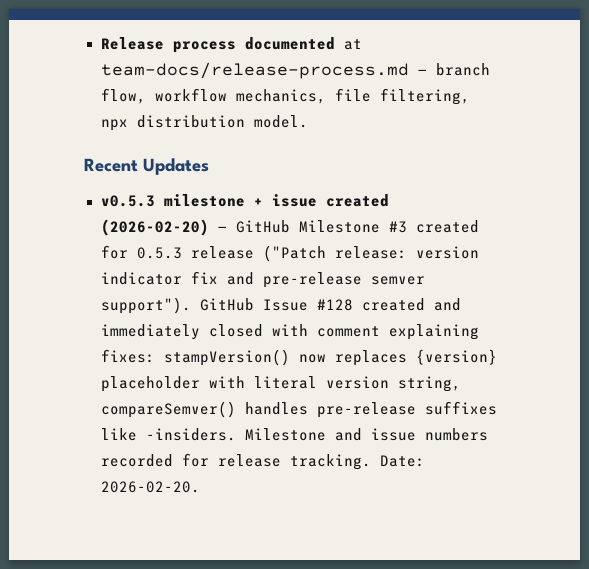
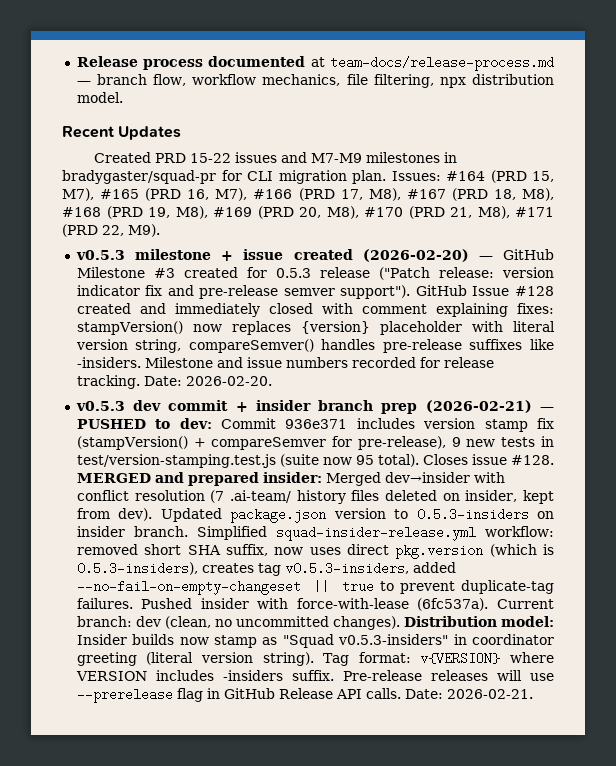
(209, 166) none -> [94,152,458,163] [62,170,554,184] [62,188,554,201] [62,206,554,219] [62,224,160,237] // Created PRD 15-22 issues and M7-M9 milestones in bradygaster/squad-pr for CLI migration plan. Issues: #164 (PRD 15, M7), #165 (PRD 16, M7), #166 (PRD 17, M8), #167 (PRD 18, M8), #168 (PRD 19, M8), #169 (PRD 20, M8), #170 (PRD 21, M8), #171 (PRD 22, M9).
(200, 487) none -> [75,400,554,414] [76,418,554,432] [76,436,554,450] [76,454,554,468] [76,472,505,486] [76,490,554,504] [76,508,554,523] [76,526,554,541] [76,544,554,559] [76,562,456,576] [76,580,554,595] [76,598,554,611] [76,616,554,630] [76,634,554,648] [76,652,554,666] [75,670,554,681] [76,688,533,703] // v0.5.3 dev commit + insider branch prep (2026-02-21) — PUSHED to dev: Commit 936e371 includes version stamp fix (stampVersion() + compareSemver for pre-release), 9 new tests in test/version-stamping.test.js (suite now 95 total). Closes issue #128. MERGED and prepared insider: Merged dev→insider with conflict resolution (7 .ai-team/ history files deleted on insider, kept from dev). Updated package.json version to 0.5.3-insiders on insider branch. Simplified squad-insider-release.yml workflow: removed short SHA suffix, now uses direct pkg.version (which is 0.5.3-insiders), creates tag v0.5.3-insiders, added --no-fail-on-empty-changeset || true to prevent duplicate-tag failures. Pushed insider with force-with-lease (6fc537a). Current branch: dev (clean, no uncommitted changes). Distribution model: Insider builds now stamp as "Squad v0.5.3-insiders" in coordinator greeting (literal version string). Tag format: v{VERSION} where VERSION includes -insiders suffix. Pre-release releases will use --prerelease flag in GitHub Release API calls. Date: 2026-02-21.

